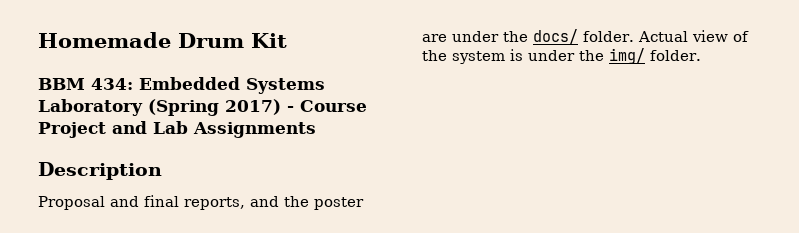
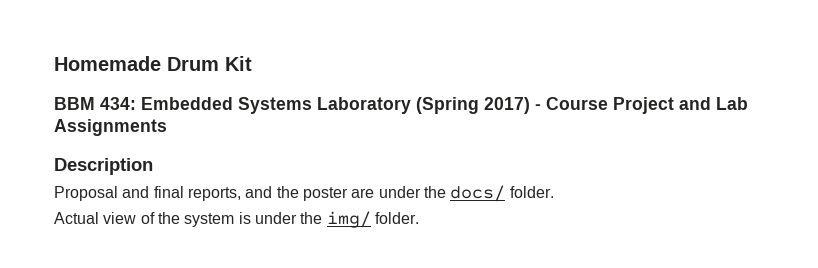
(634, 36) none -> (554, 192) //

